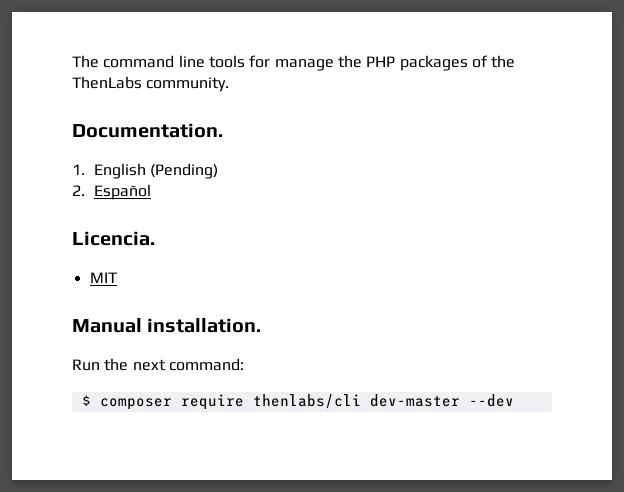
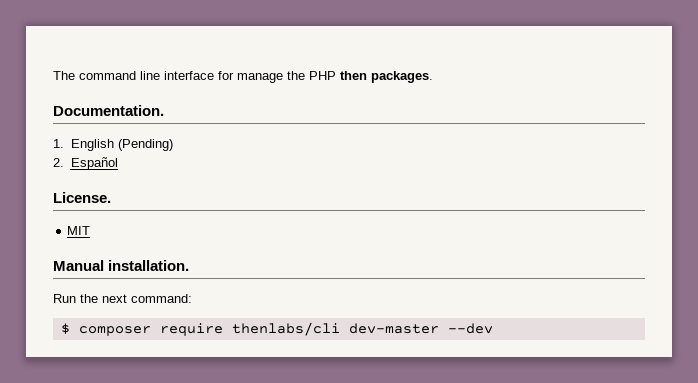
[208,55,245,68] tools -> [164,71,214,80] interface
[399,55,516,71] [72,76,230,92] packages of the ThenLabs community. -> [340,71,433,83] then packages.
[72,231,155,246] Licencia. -> [53,192,111,203] License.

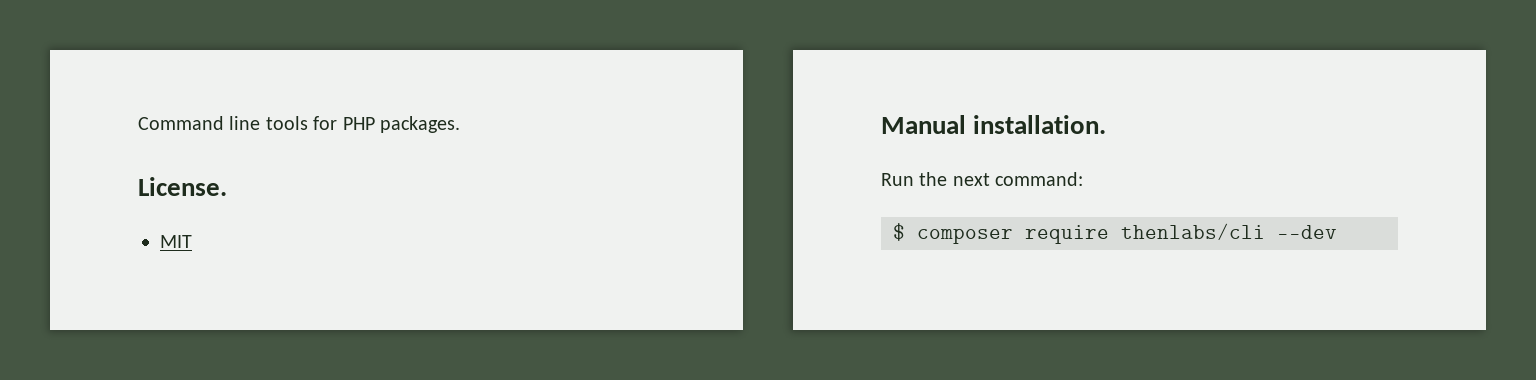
[53,71,433,83] [53,105,164,116] [53,139,173,151] [53,157,118,170] The command line interface for manage the PHP then packages. // Documentation. // 1. English (Pending) // 2. Español -> [138,116,460,133] Command line tools for PHP packages.
[348,323,439,334] dev-master -> (1265, 231) none

